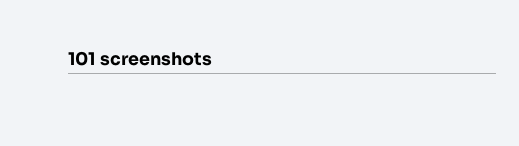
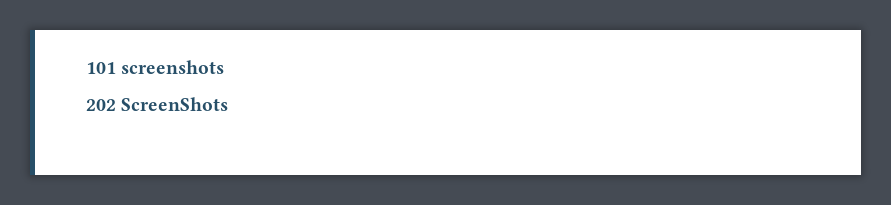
(212, 59) none -> [86,97,229,111] // 202 ScreenShots

